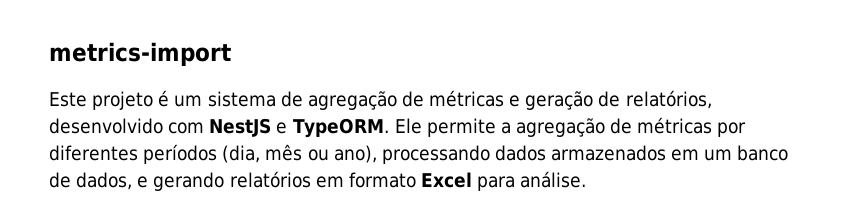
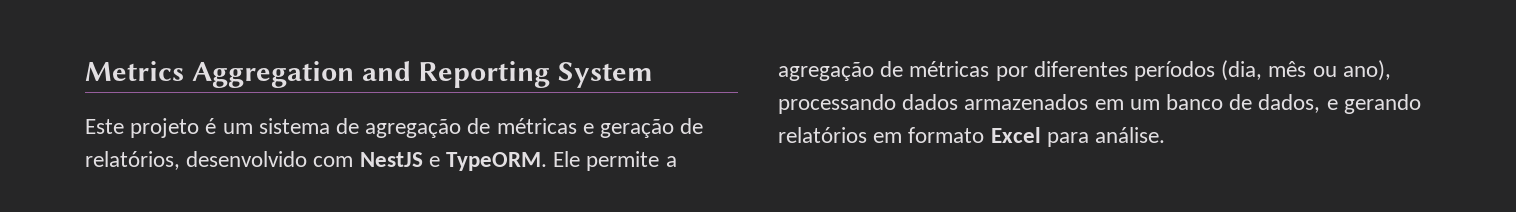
[49,42,231,66] metrics-import -> [85,61,654,88] Metrics Aggregation and Reporting System

